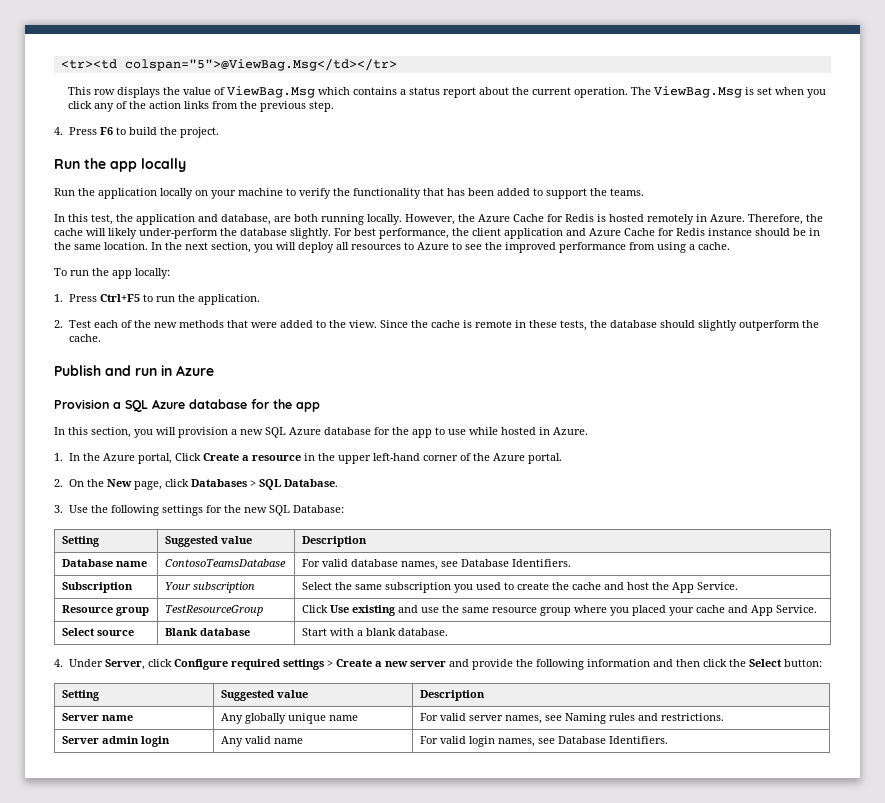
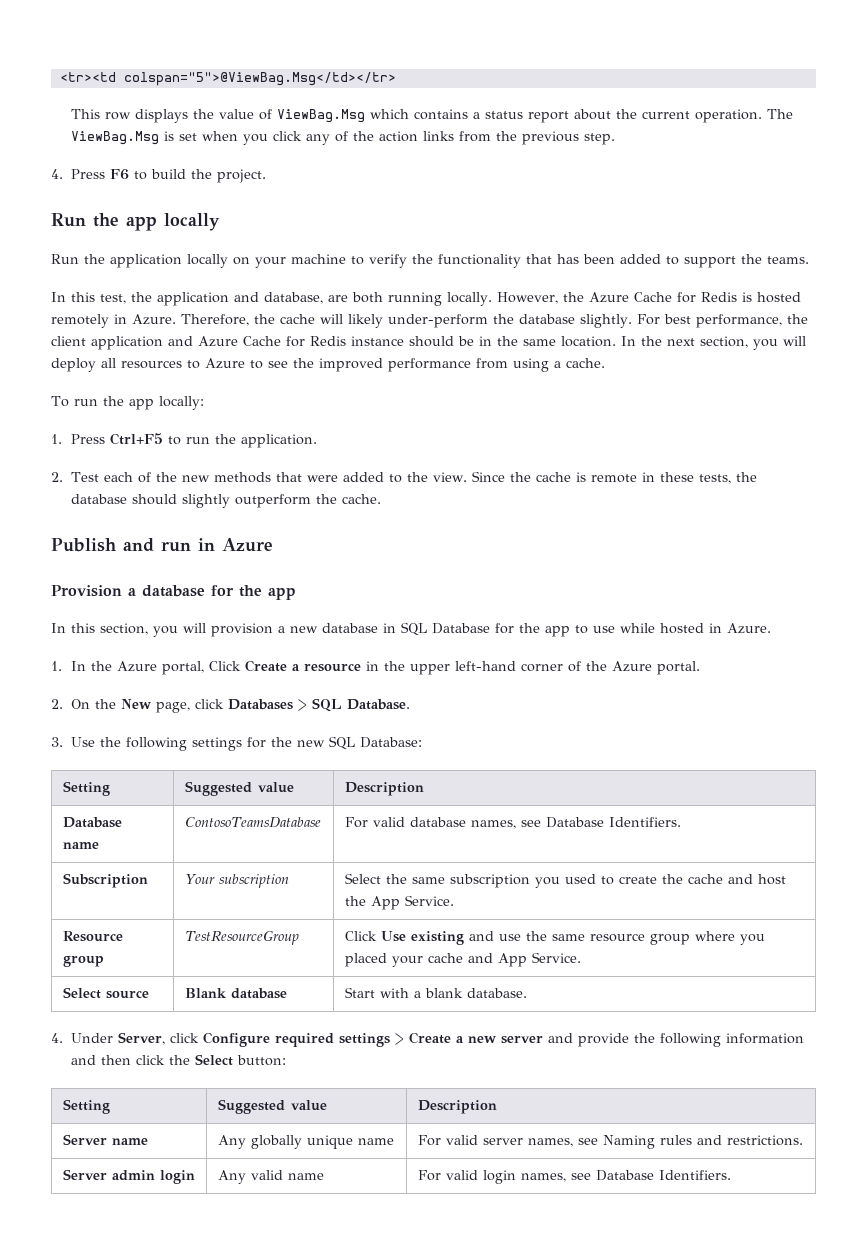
[125,399,185,412] SQL Azure -> (136, 592) none
[265,427,371,438] SQL Azure database -> [322,622,490,636] database in SQL Database

